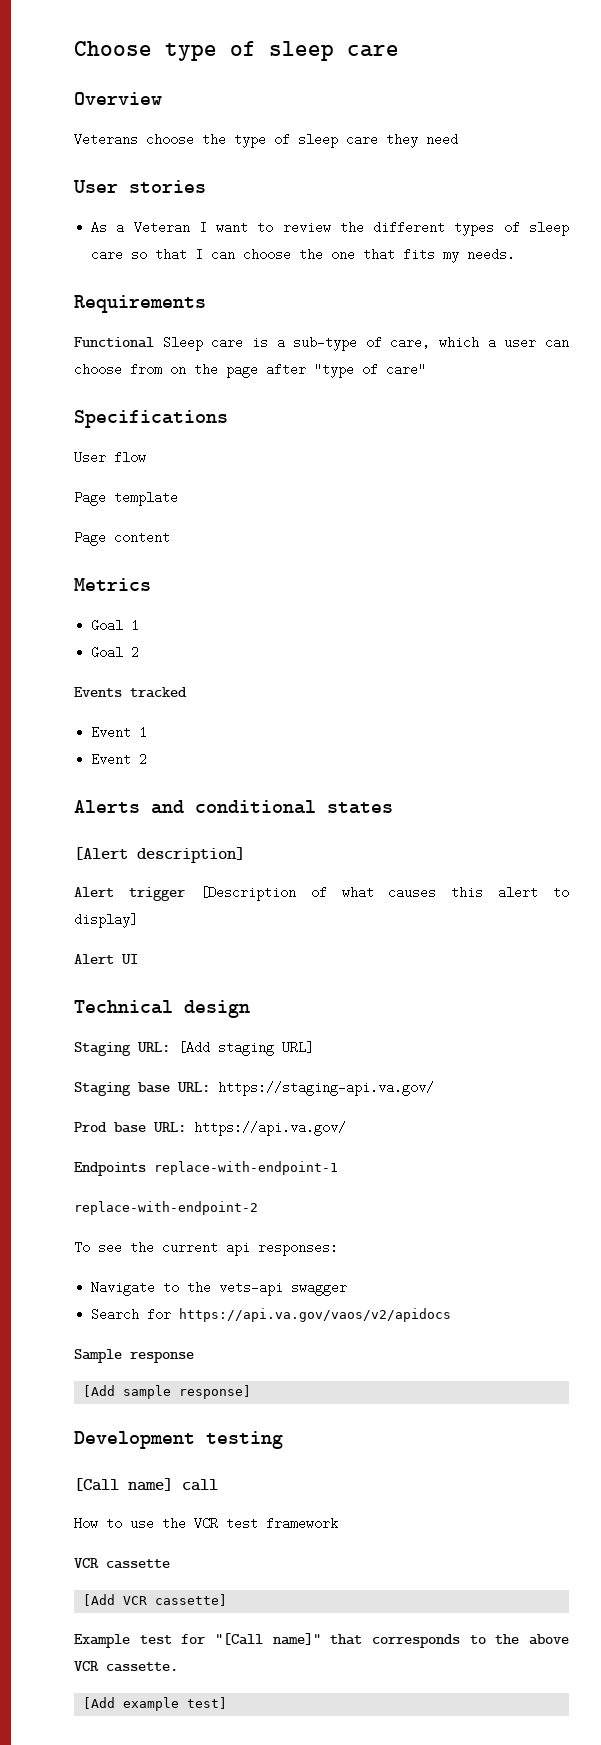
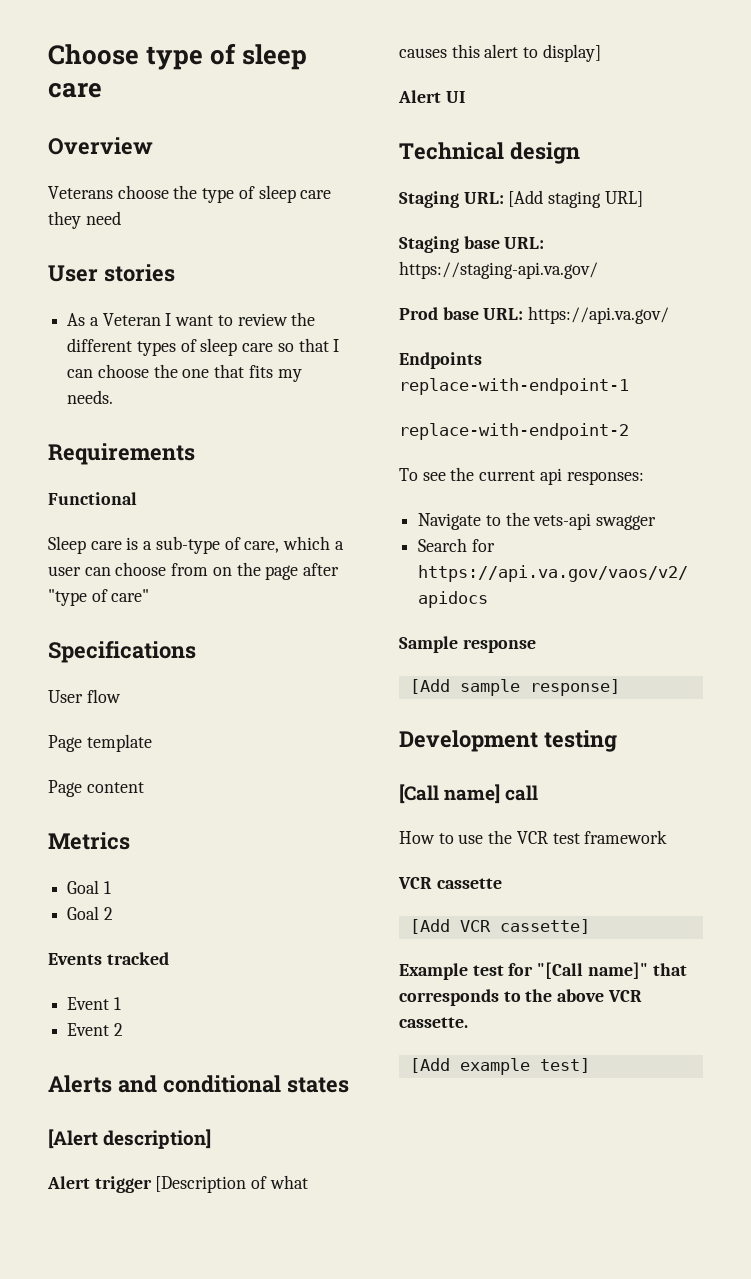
(154, 342) none -> (137, 498) //

